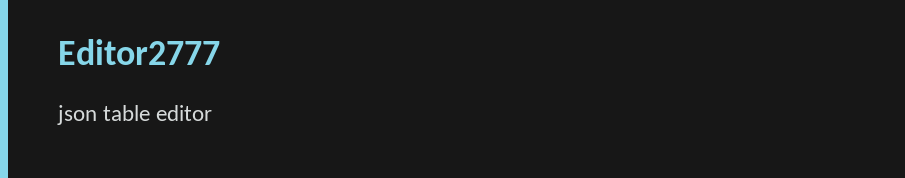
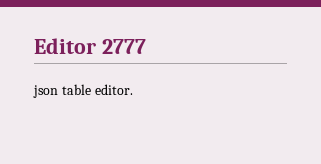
[58,39,220,65] Editor2777 -> [34,38,146,54] Editor 2777
[156,105,213,121] editor -> [94,84,133,95] editor.

